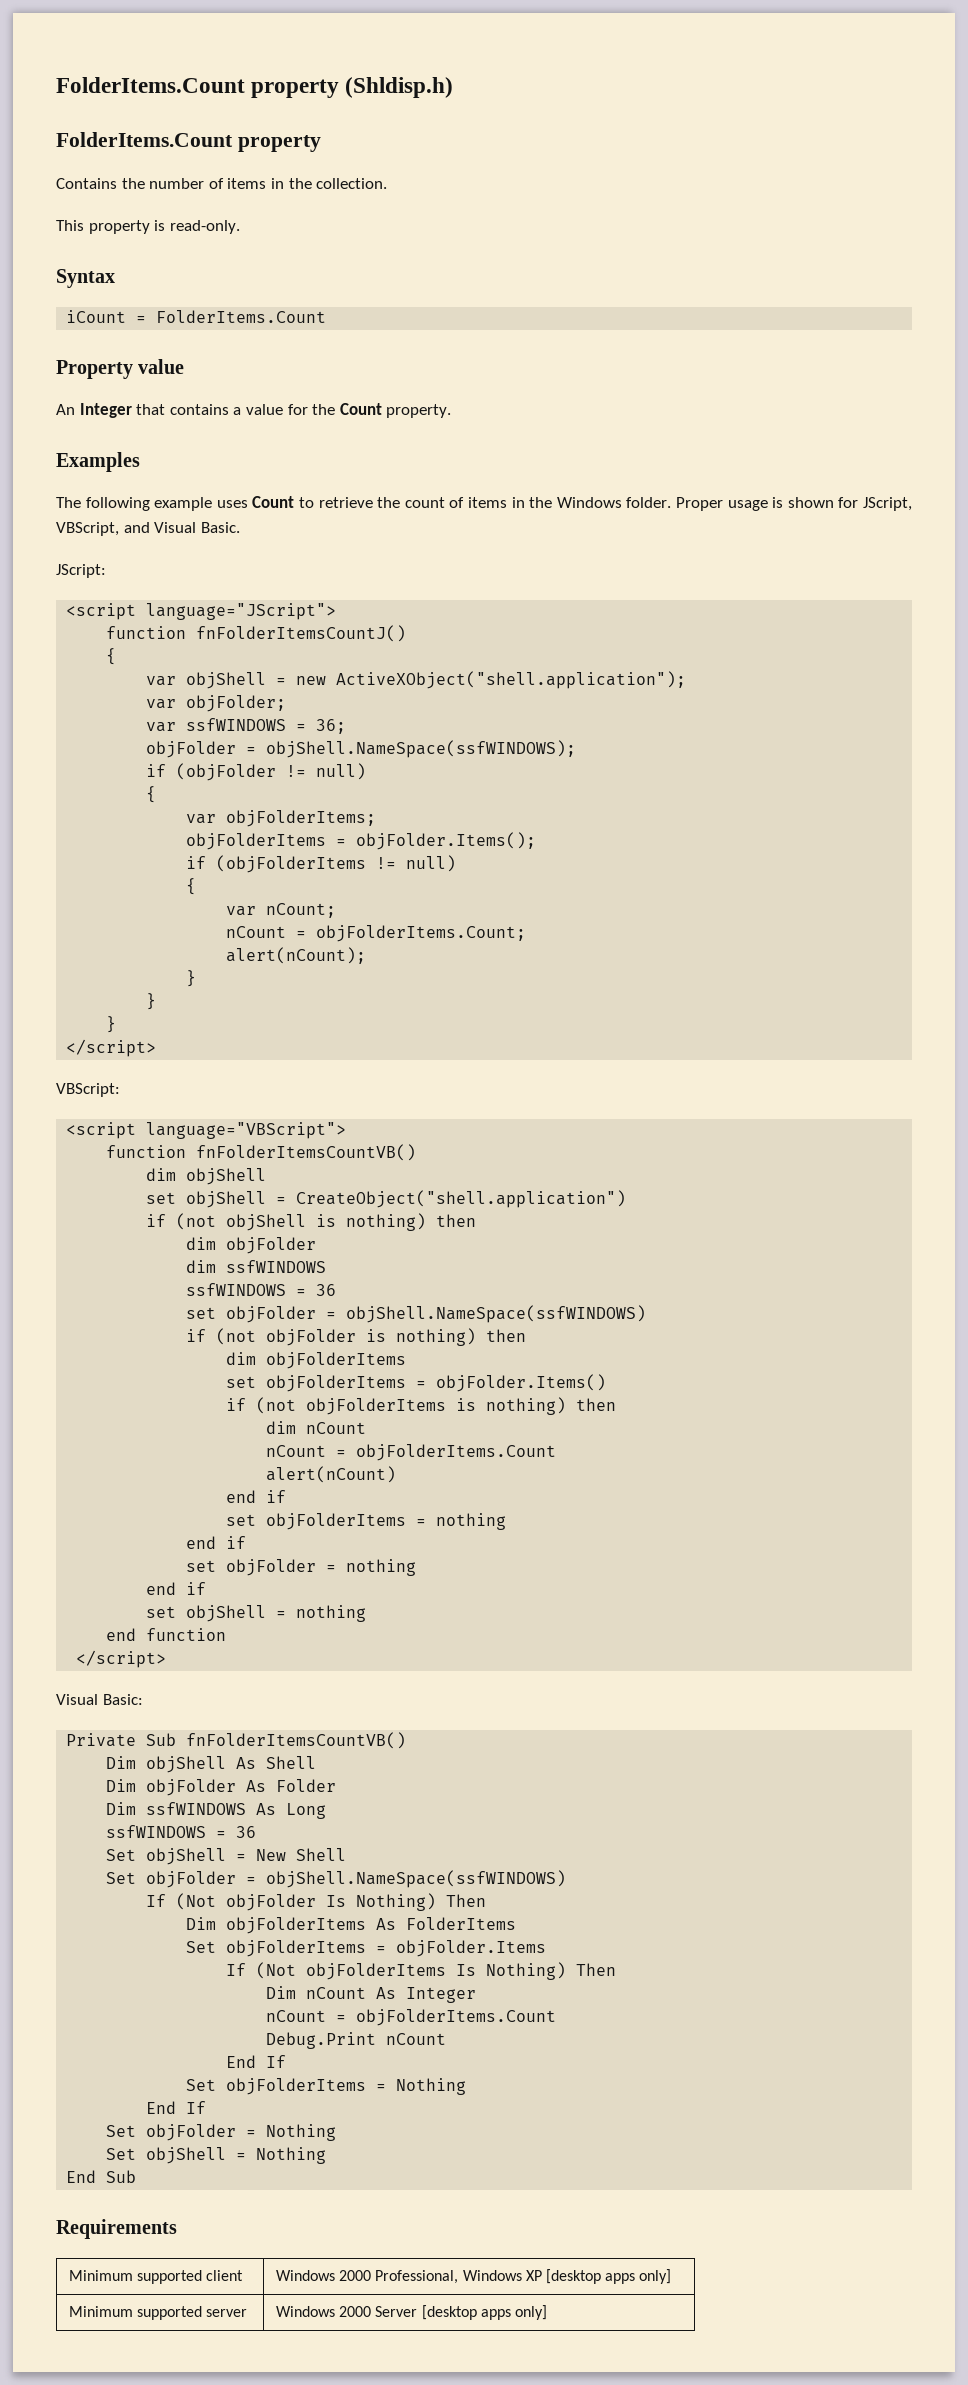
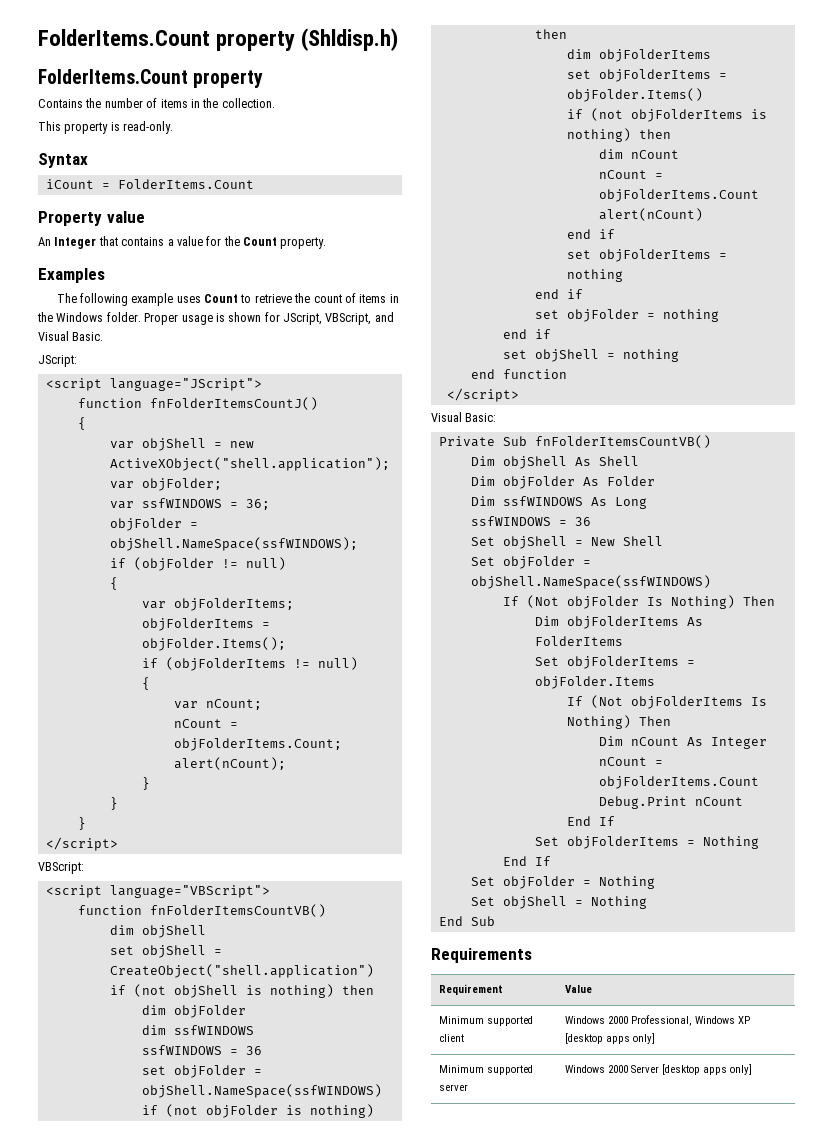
(177, 2229) none -> [439,984,504,995] [565,985,593,993] // Requirement | Value

